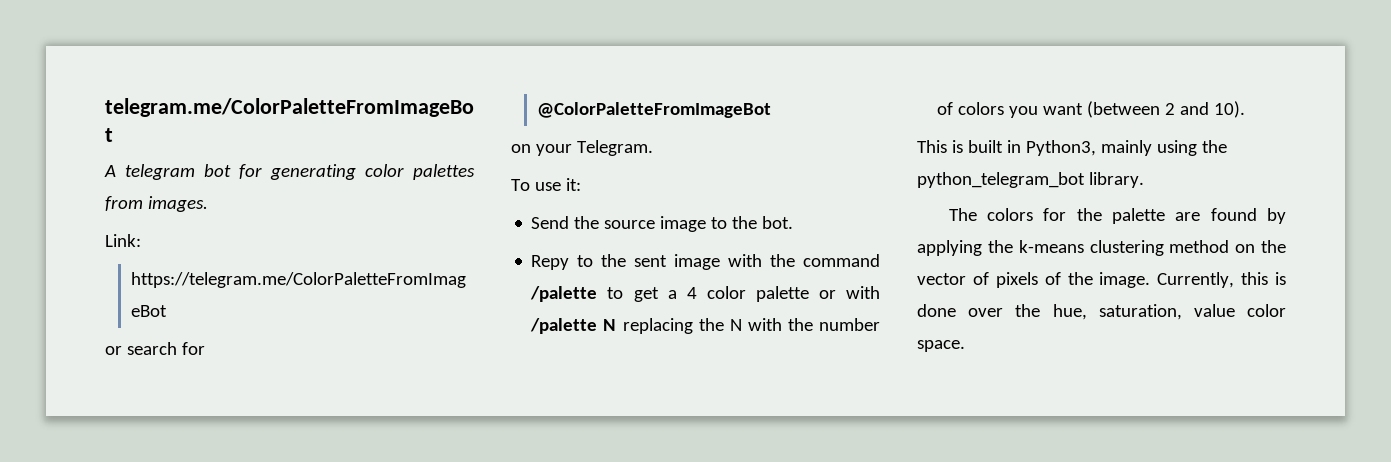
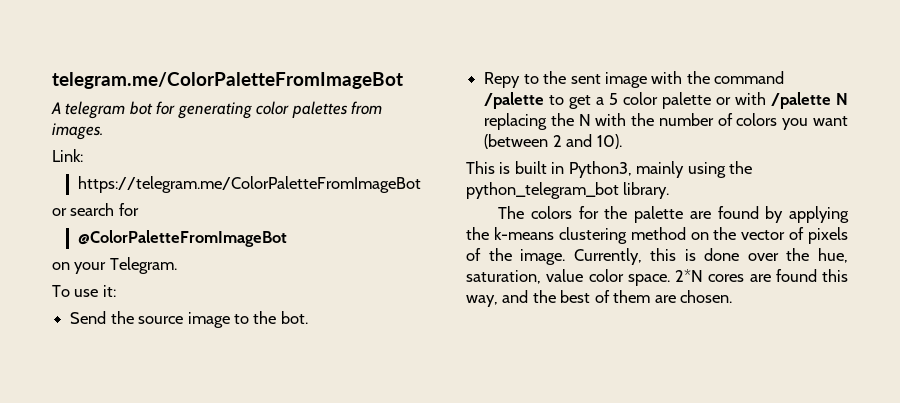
[686,287,697,299] 4 -> [609,93,619,105] 5
(965, 346) none -> [675,269,848,282] [466,290,733,307] 2*N cores are found this way, and the best of them are chosen.

